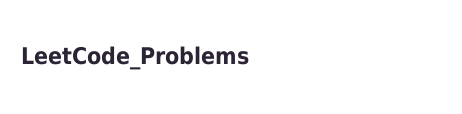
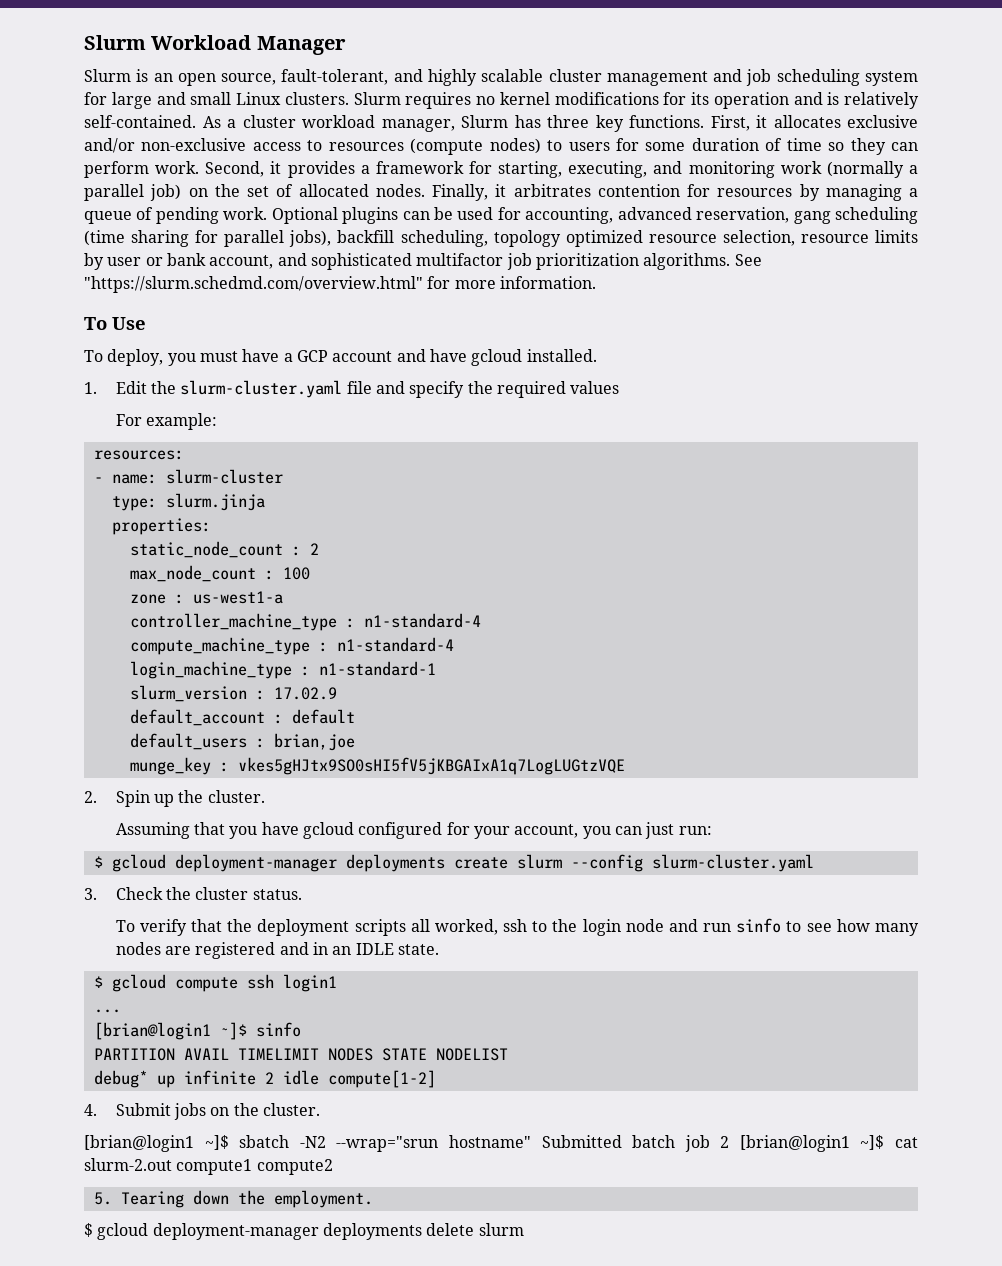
[21,46,249,70] LeetCode_Problems -> [84,35,346,55] [84,69,919,86] [84,92,919,109] [84,115,918,132] [84,138,918,155] [84,161,918,178] [84,184,918,201] [84,207,919,224] [84,230,919,247] [84,253,762,270] [84,276,596,293] [84,317,146,330] [84,349,597,366] [84,380,620,398] [115,413,218,430] [93,450,184,460] [93,469,283,484] [111,493,265,511] [111,518,211,535] [129,541,319,558] [129,565,310,582] [129,591,283,604] [129,613,481,631] [129,637,454,655] [129,661,436,679] [129,685,337,702] [129,709,355,726] [129,733,355,751] [129,757,625,775] [84,790,265,807] [115,822,712,839] [93,854,814,872] [84,887,302,900] [115,918,919,936] [115,942,439,959] [93,974,337,992] [93,1009,121,1013] [93,1022,301,1040] [93,1048,508,1061] [93,1070,436,1088] [84,1103,320,1120] [84,1135,919,1152] [84,1158,333,1175] [93,1190,373,1208] [84,1223,524,1240] Slurm Workload Manager // Slurm is an open source, fault-tolerant, and highly scalable cluster management and job scheduling system for large and small Linux clusters. Slurm requires no kernel modifications for its operation and is relatively self-contained. As a cluster workload manager, Slurm has three key functions. First, it allocates exclusive and/or non-exclusive access to resources (compute nodes) to users for some duration of time so they can perform work. Second, it provides a framework for starting, executing, and monitoring work (normally a parallel job) on the set of allocated nodes. Finally, it arbitrates contention for resources by managing a queue of pending work. Optional plugins can be used for accounting, advanced reservation, gang scheduling (time sharing for parallel jobs), backfill scheduling, topology optimized resource selection, resource limits by user or bank account, and sophisticated multifactor job prioritization algorithms. See "https://slurm.schedmd.com/overview.html" for more information. // To Use // To deploy, you must have a GCP account and have gcloud installed. // 1. Edit the slurm-cluster.yaml file and specify the required values // For example: // resources: // - name: slurm-cluster // type: slurm.jinja // properties: // static_node_count : 2 // max_node_count : 100 // zone : us-west1-a // controller_machine_type : n1-standard-4 // compute_machine_type : n1-standard-4 // login_machine_type : n1-standard-1 // slurm_version : 17.02.9 // default_account : default // default_users : brian,joe // munge_key : vkes5gHJtx9SO0sHI5fV5jKBGAIxA1q7LogLUGtzVQE // 2. Spin up the cluster. // Assuming that you have gcloud configured for your account, you can just run: // $ gcloud deployment-manager deployments create slurm --config slurm-cluster.yaml // 3. Check the cluster status. // To verify that the deployment scripts all worked, ssh to the login node and run sinfo to see how many nodes are registered and in an IDLE state. // $ gcloud compute ssh login1 // ... // [brian@login1 ~]$ sinfo // PARTITION AVAIL TIMELIMIT NODES STATE NODELIST // debug* up infinite 2 idle compute[1-2] // 4. Submit jobs on the cluster. // [brian@login1 ~]$ sbatch -N2 --wrap="srun hostname" Submitted batch job 2 [brian@login1 ~]$ cat slurm-2.out compute1 compute2 // 5. Tearing down the employment. // $ gcloud deployment-manager deployments delete slurm

